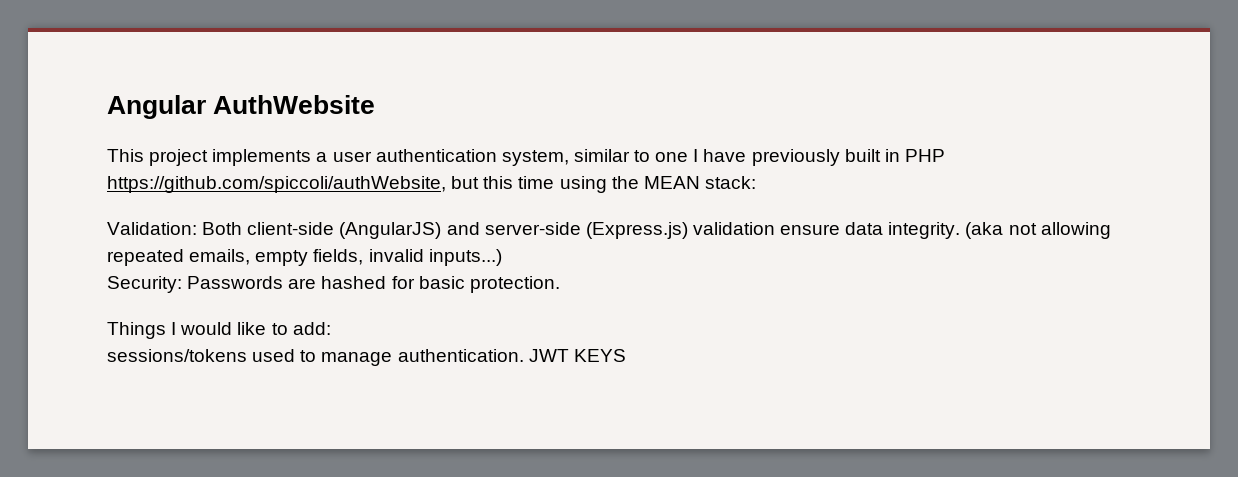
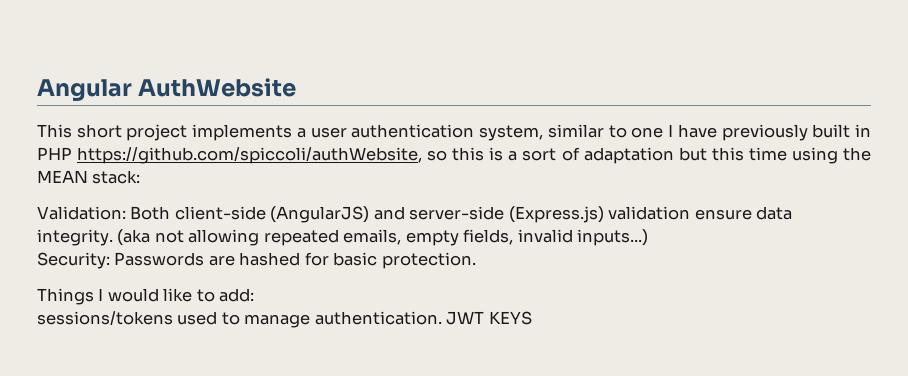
(144, 155) none -> [76,124,122,138] short
(446, 184) none -> [427,147,674,164] so this is a sort of adaptation

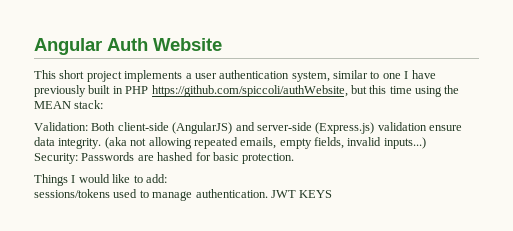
[138,78,297,97] AuthWebsite -> [107,38,222,51] Auth Website
[427,147,674,164] so this is a sort of adaptation -> (348, 91) none

